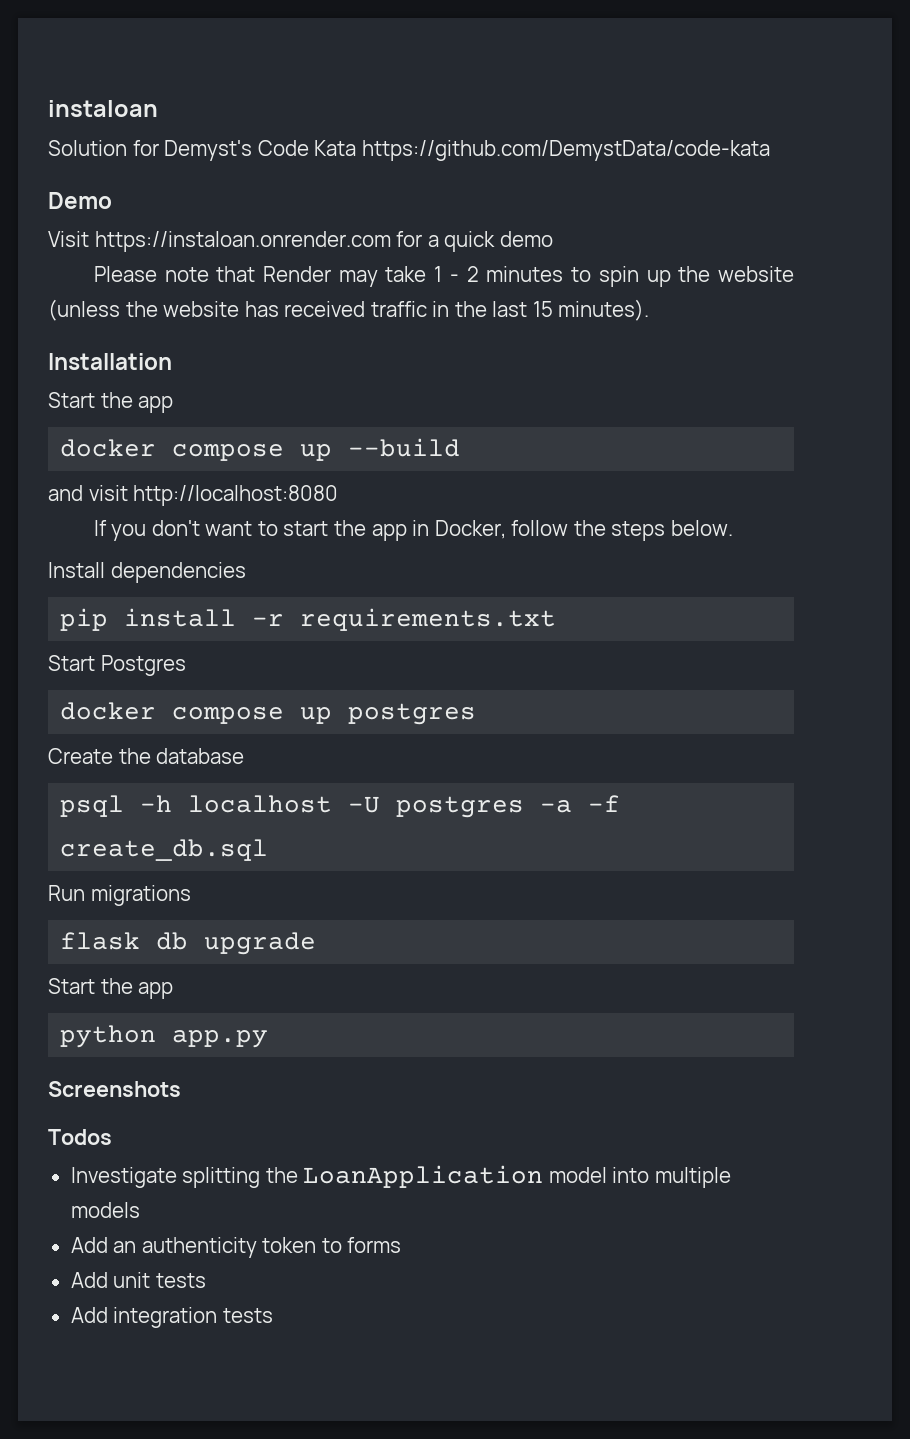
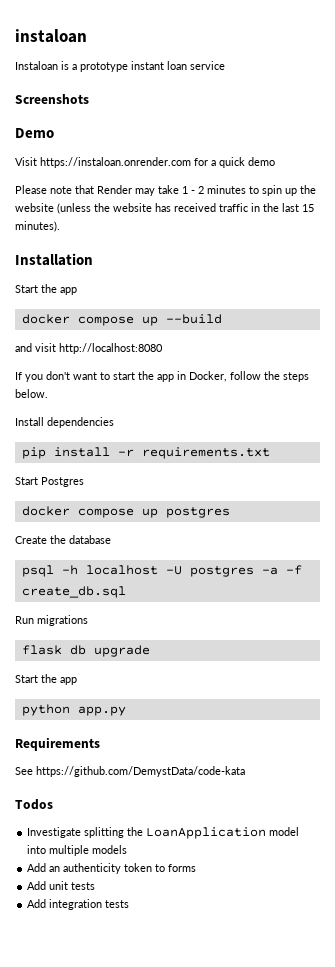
[48,140,770,161] Solution for Demyst's Code Kata https://github.com/DemystData/code-kata -> [15,61,225,72] [15,94,89,104] Instaloan is a prototype instant loan service // Screenshots
[48,1081,181,1097] Screenshots -> [15,737,100,751] [15,766,245,777] Requirements // See https://github.com/DemystData/code-kata

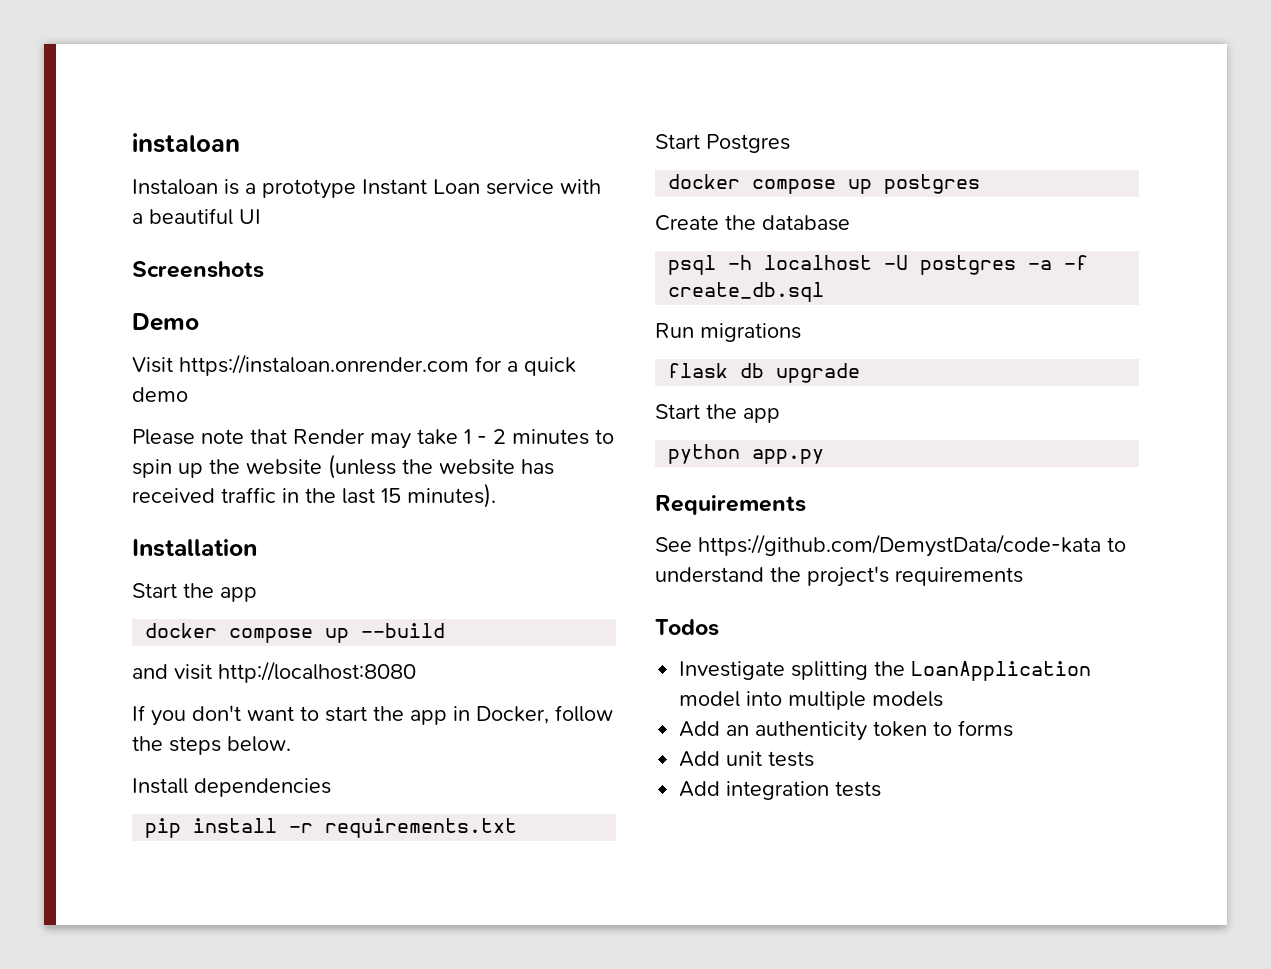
[131,61,187,70] instant loan -> [362,179,480,195] Instant Loan
(225, 65) none -> [560,179,601,194] [132,208,261,225] with a beautiful UI
(245, 771) none -> [1107,537,1126,552] [655,566,1023,587] to understand the project's requirements

